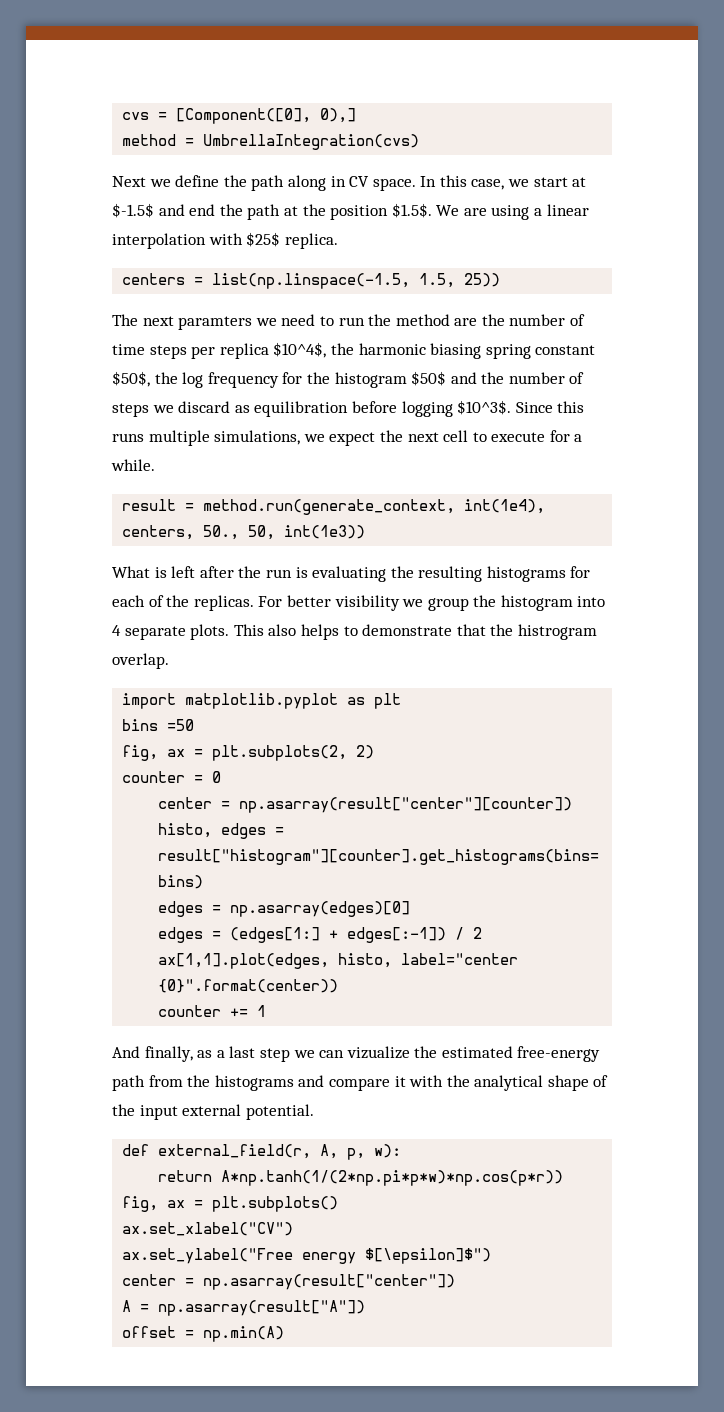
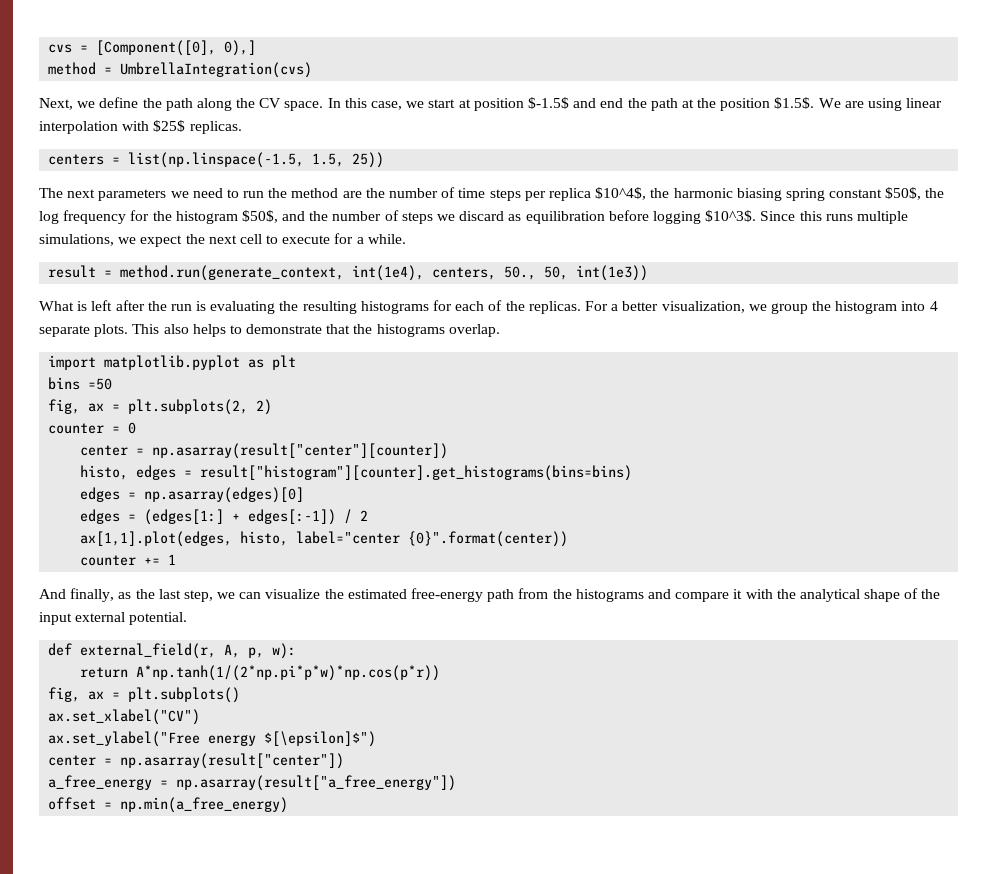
[112,176,146,187] Next -> [39,98,73,110] Next,
[330,176,346,187] in -> [236,98,256,108] the
(587, 182) none -> [473,98,524,111] position
[534,208,543,216] a -> (902, 104) none
[284,233,338,249] replica. -> [189,121,242,134] replicas.
[178,316,253,330] paramters -> [98,189,167,201] parameters
[411,371,447,386] $50$ -> [241,210,278,223] $50$,
[286,595,400,611] better visibility -> [611,301,745,313] a better visualization,
[517,624,597,640] histrogram -> [376,324,445,337] histograms
[216,1046,290,1062] a last step -> [135,589,213,602] the last step,
[346,1046,410,1059] vizualize -> [265,589,321,599] visualize
[122,1300,366,1316] A = np.asarray(result["A"]) -> [48,775,457,791] a_free_energy = np.asarray(result["a_free_energy"])
[203,1326,285,1342] np.min(A) -> [120,797,289,813] np.min(a_free_energy)

